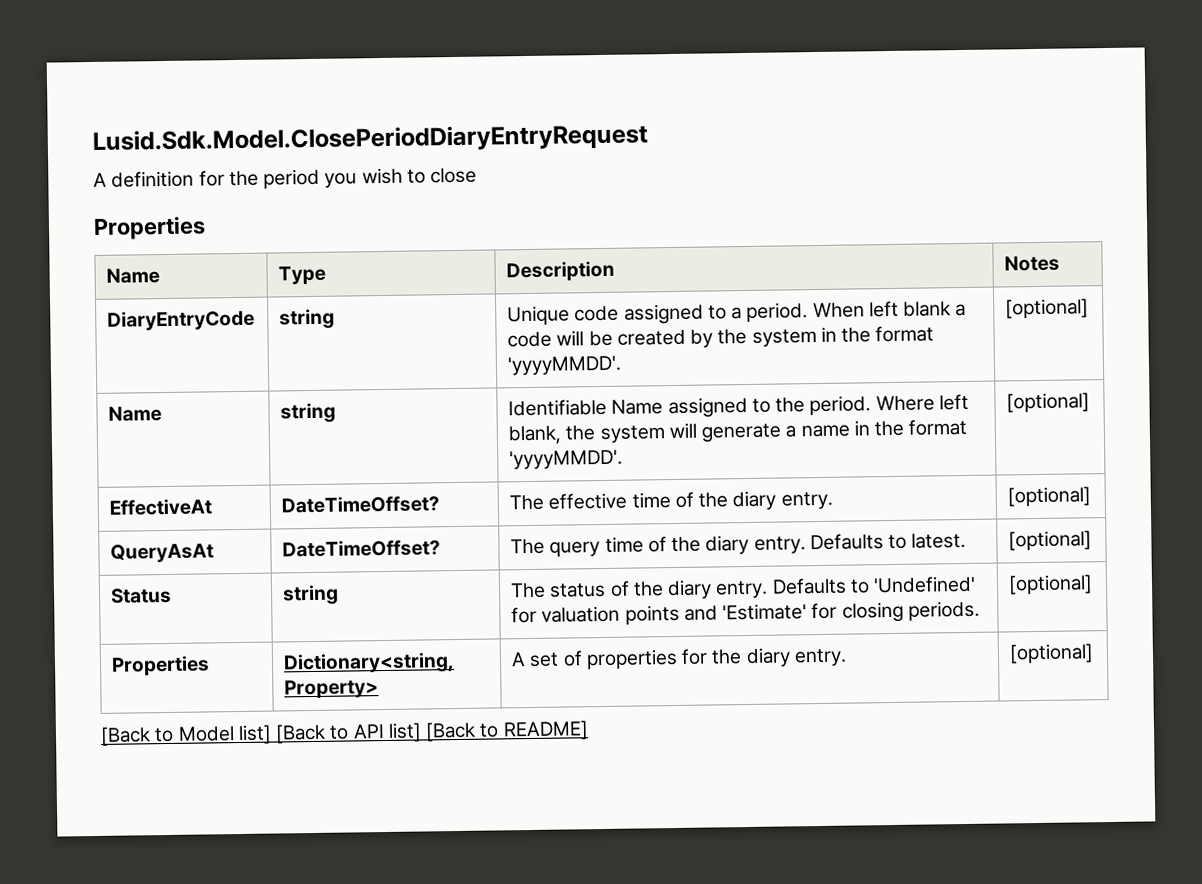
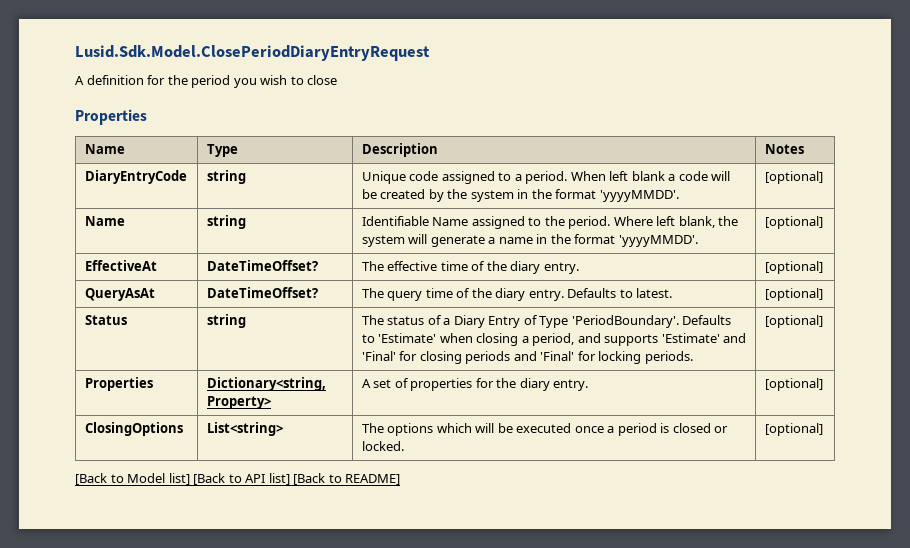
[632,575,977,600] [511,601,904,625] the diary entry. Defaults to 'Undefined' for valuation points and 'Estimate' for closing -> [443,315,732,328] [361,333,747,346] [361,351,642,364] a Diary Entry of Type 'PeriodBoundary'. Defaults to 'Estimate' when closing a period, and supports 'Estimate' and 'Final' for closing periods and 'Final' for locking
(1095, 653) none -> [84,422,183,436] [206,422,283,436] [361,423,729,436] [361,441,404,451] [764,423,823,436] // ClosingOptions | List<string> | The options which will be executed once a period is closed or locked. | [optional]

